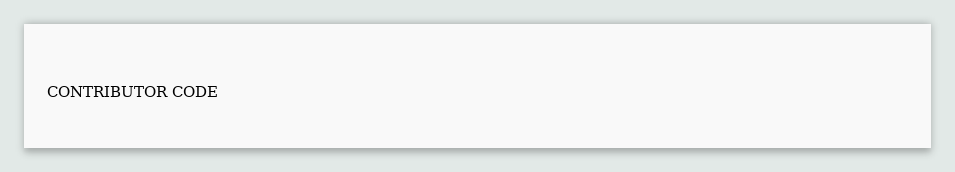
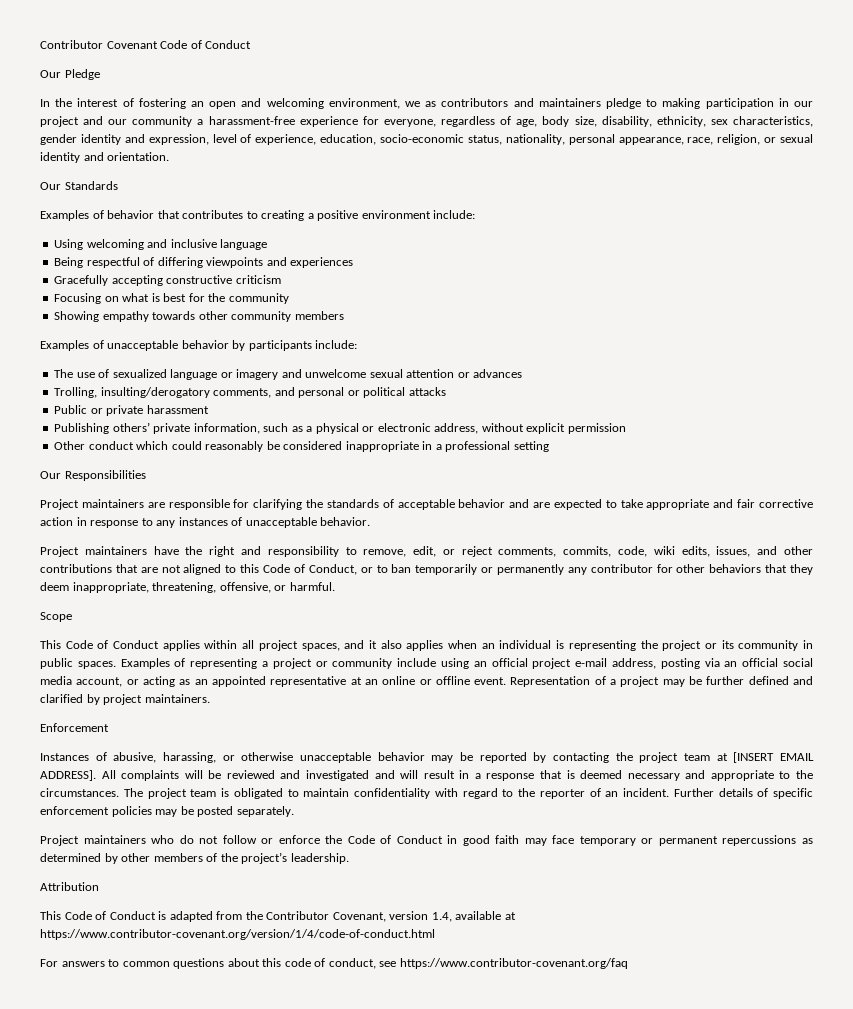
[47,86,218,97] CONTRIBUTOR CODE -> [40,40,252,49] [40,69,100,80] [40,98,814,109] [40,116,814,127] [40,134,813,145] [40,152,170,163] [40,181,118,190] [40,210,476,221] [54,239,268,250] [54,257,354,268] [54,275,281,286] [54,293,289,304] [54,311,344,322] [40,340,358,351] [54,369,523,380] [54,387,446,398] [54,405,209,416] [54,422,626,434] [54,441,549,452] [40,470,146,481] [40,499,814,510] [40,517,371,528] [40,546,813,557] [40,564,814,575] [40,582,335,593] [40,612,72,622] [40,640,813,651] [40,658,813,669] [40,676,814,687] [40,694,210,705] [40,723,109,732] [40,752,814,763] [40,770,813,781] [40,788,813,799] [40,806,294,817] [40,835,813,846] [40,852,349,864] [40,882,99,891] [40,911,516,922] [40,929,435,940] [40,958,628,969] Contributor Covenant Code of Conduct // Our Pledge // In the interest of fostering an open and welcoming environment, we as contributors and maintainers pledge to making participation in our project and our community a harassment-free experience for everyone, regardless of age, body size, disability, ethnicity, sex characteristics, gender identity and expression, level of experience, education, socio-economic status, nationality, personal appearance, race, religion, or sexual identity and orientation. // Our Standards // Examples of behavior that contributes to creating a positive environment include: // Using welcoming and inclusive language // Being respectful of differing viewpoints and experiences // Gracefully accepting constructive criticism // Focusing on what is best for the community // Showing empathy towards other community members // Examples of unacceptable behavior by participants include: // The use of sexualized language or imagery and unwelcome sexual attention or advances // Trolling, insulting/derogatory comments, and personal or political attacks // Public or private harassment // Publishing others’ private information, such as a physical or electronic address, without explicit permission // Other conduct which could reasonably be considered inappropriate in a professional setting // Our Responsibilities // Project maintainers are responsible for clarifying the standards of acceptable behavior and are expected to take appropriate and fair corrective action in response to any instances of unacceptable behavior. // Project maintainers have the right and responsibility to remove, edit, or reject comments, commits, code, wiki edits, issues, and other contributions that are not aligned to this Code of Conduct, or to ban temporarily or permanently any contributor for other behaviors that they deem inappropriate, threatening, offensive, or harmful. // Scope // This Code of Conduct applies within all project spaces, and it also applies when an individual is representing the project or its community in public spaces. Examples of representing a project or community include using an official project e-mail address, posting via an official social media account, or acting as an appointed representative at an online or offline event. Representation of a project may be further defined and clarified by project maintainers. // Enforcement // Instances of abusive, harassing, or otherwise unacceptable behavior may be reported by contacting the project team at [INSERT EMAIL ADDRESS]. All complaints will be reviewed and investigated and will result in a response that is deemed necessary and appropriate to the circumstances. The project team is obligated to maintain confidentiality with regard to the reporter of an incident. Further details of specific enforcement policies may be posted separately. // Project maintainers who do not follow or enforce the Code of Conduct in good faith may face temporary or permanent repercussions as determined by other members of the project’s leadership. // Attribution // This Code of Conduct is adapted from the Contributor Covenant, version 1.4, available at https://www.contributor-covenant.org/version/1/4/code-of-conduct.html // For answers to common questions about this code of conduct, see https://www.contributor-covenant.org/faq

